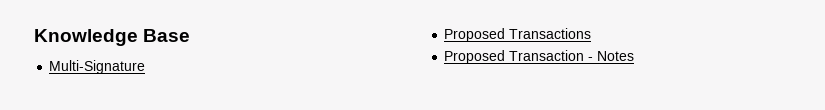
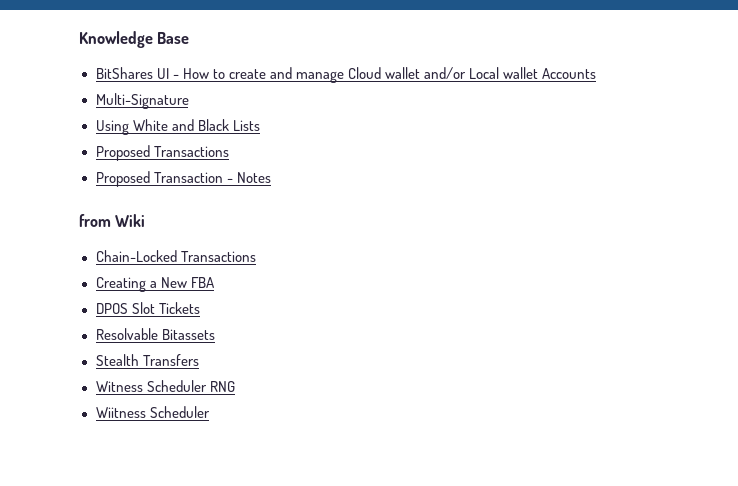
[49,60,146,74] Multi-Signature -> [95,67,597,83] [95,93,189,109] [95,119,260,135] BitShares UI - How to create and manage Cloud wallet and/or Local wallet Accounts // Multi-Signature // Using White and Black Lists
(635, 56) none -> [79,214,146,227] [95,250,256,262] [95,277,214,292] [95,302,200,314] [95,328,215,340] [95,354,199,366] [95,380,235,392] [95,406,210,418] // from Wiki // Chain-Locked Transactions // Creating a New FBA // DPOS Slot Tickets // Resolvable Bitassets // Stealth Transfers // Witness Scheduler RNG // Wiitness Scheduler

